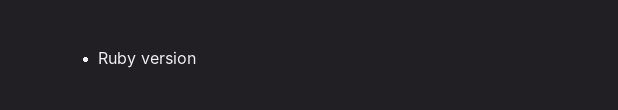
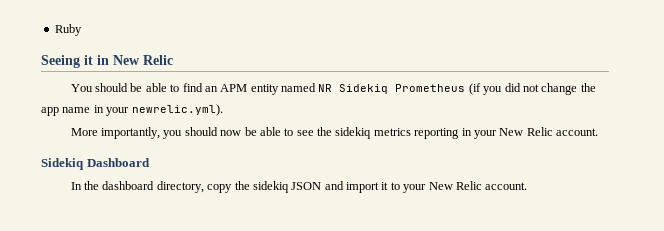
[140,51,196,64] version -> [41,55,173,68] [70,83,596,95] [41,104,223,116] [70,127,599,139] [41,158,150,170] [70,181,528,193] // Seeing it in New Relic // You should be able to find an APM entity named NR Sidekiq Prometheus (if you did not change the app name in your newrelic.yml). // More importantly, you should now be able to see the sidekiq metrics reporting in your New Relic account. // Sidekiq Dashboard // In the dashboard directory, copy the sidekiq JSON and import it to your New Relic account.

